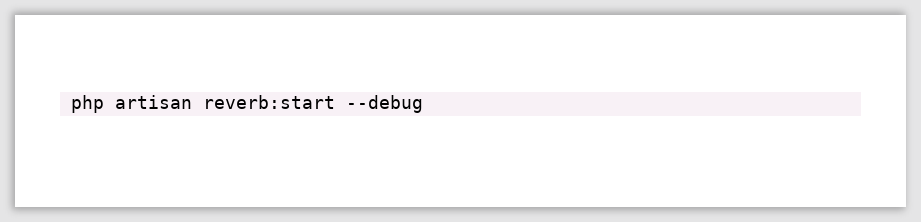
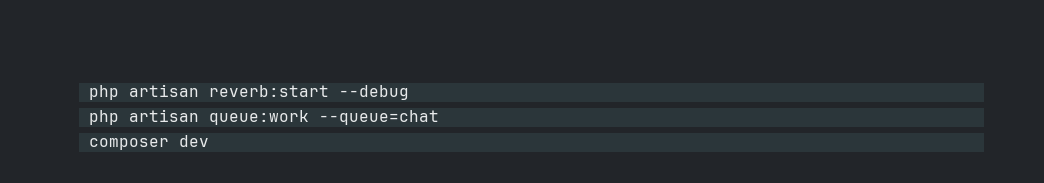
(424, 104) none -> [89,109,440,125] [89,135,210,150] // php artisan queue:work --queue=chat // composer dev

